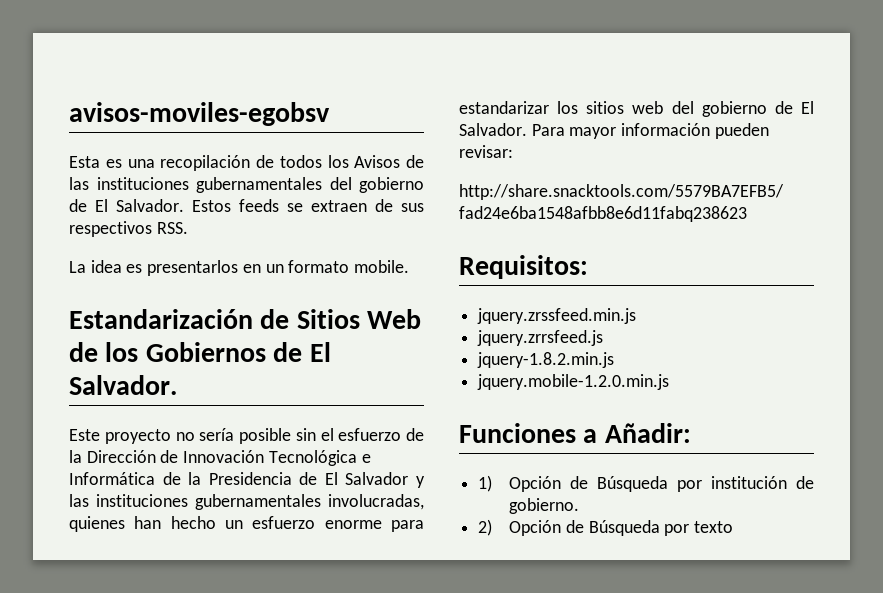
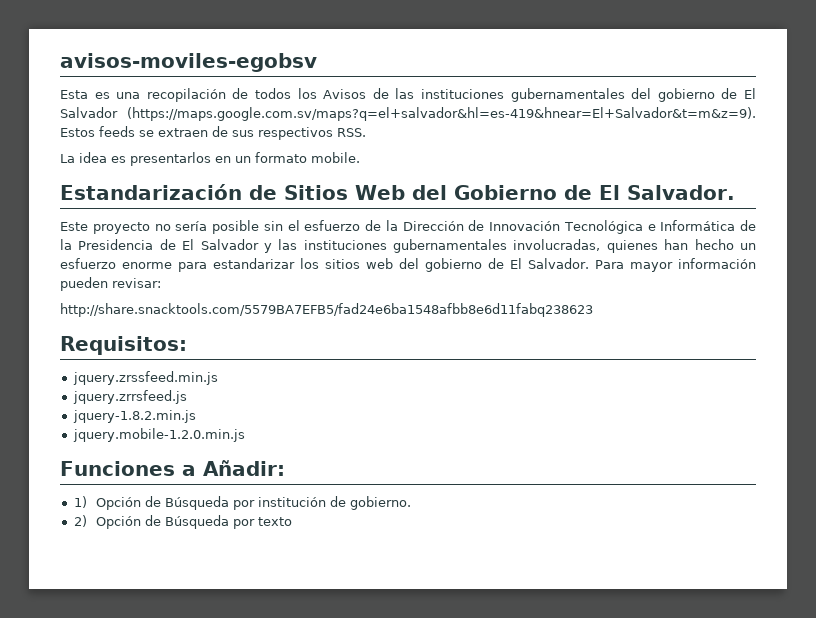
[116,199,184,212] Salvador. -> [60,107,756,121] Salvador (https://maps.google.com.sv/maps?q=el+salvador&hl=es-419&hnear=El+Salvador&t=m&z=9).
[69,342,266,362] de los Gobiernos -> [411,185,557,200] del Gobierno

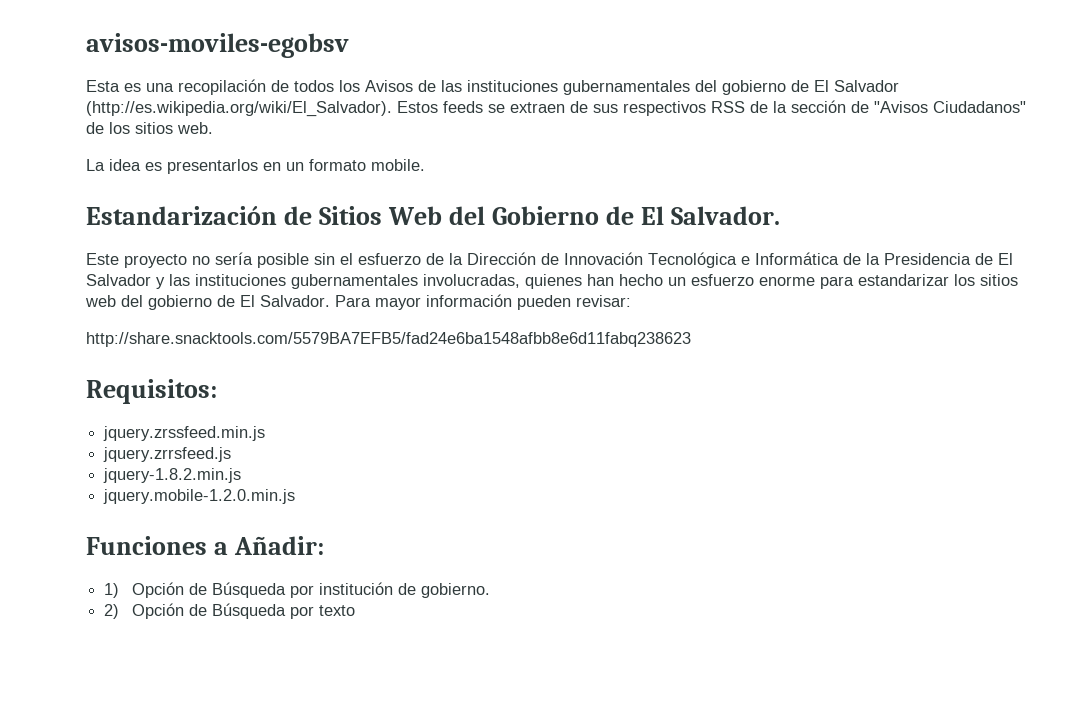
[127,107,756,121] (https://maps.google.com.sv/maps?q=el+salvador&hl=es-419&hnear=El+Salvador&t=m&z=9). -> [86,101,392,117] (http://es.wikipedia.org/wiki/El_Salvador).
[337,128,366,137] RSS. -> [711,100,1026,113] [86,122,213,134] RSS de la sección de "Avisos Ciudadanos" de los sitios web.

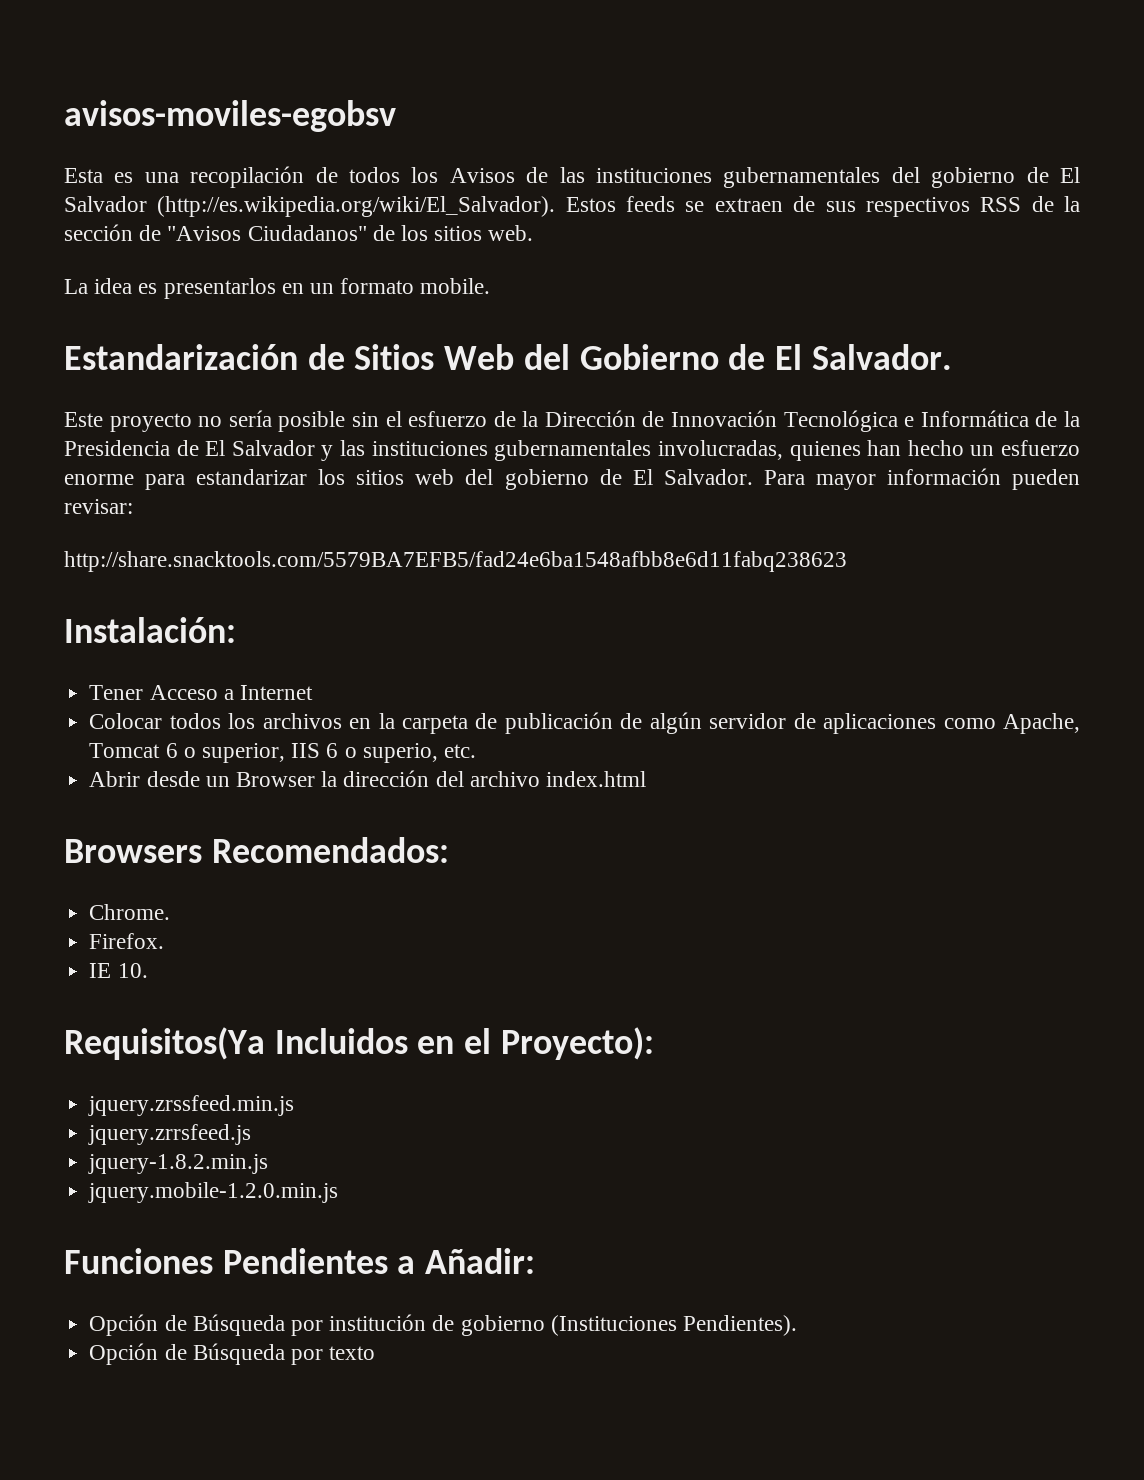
[86,379,217,404] Requisitos: -> [64,617,236,643] [89,685,313,700] [89,712,1081,734] [89,743,476,763] [89,770,646,787] [64,837,449,863] [89,904,171,920] [89,933,165,949] [89,963,148,978] [64,1027,654,1060] Instalación: // Tener Acceso a Internet // Colocar todos los archivos en la carpeta de publicación de algún servidor de aplicaciones como Apache, Tomcat 6 o superior, IIS 6 o superio, etc. // Abrir desde un Browser la dirección del archivo index.html // Browsers Recomendados: // Chrome. // Firefox. // IE 10. // Requisitos(Ya Incluidos en el Proyecto):
(207, 545) none -> [222,1248,388,1274] Pendientes
[104,583,120,598] 1) -> (536, 1261) none
[420,583,490,598] [104,604,120,619] gobierno. // 2) -> [460,1315,797,1336] gobierno (Instituciones Pendientes). //

